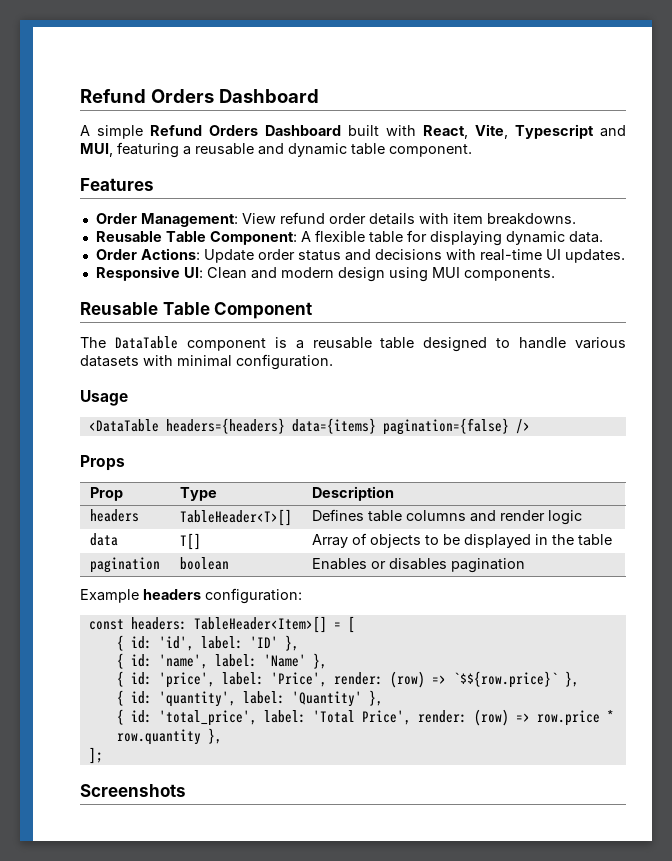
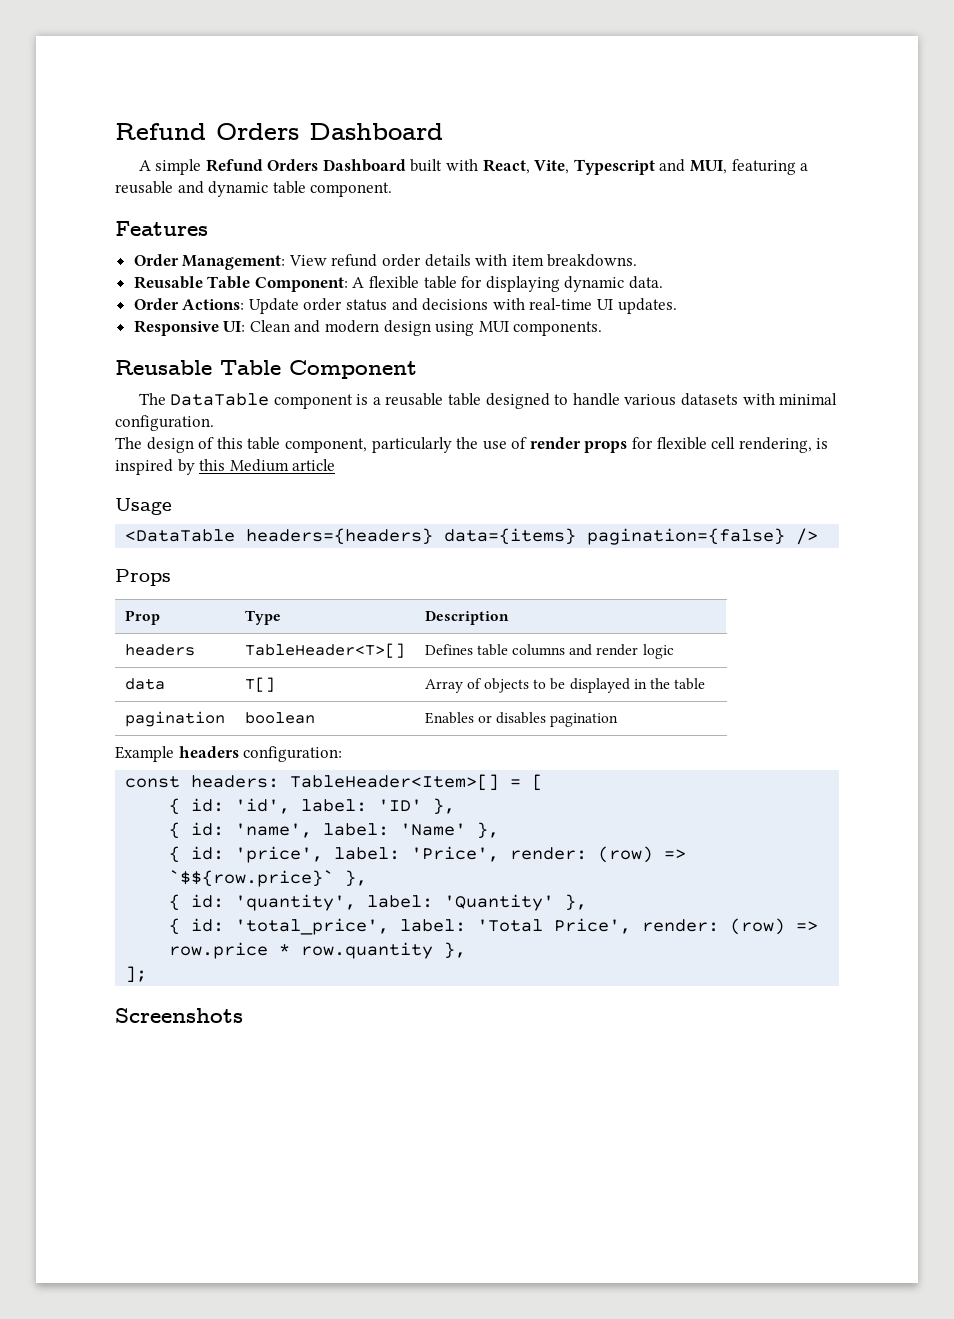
(333, 362) none -> [115,437,829,453] [115,459,336,475] // The design of this table component, particularly the use of render props for flexible cell rendering, is inspired by this Medium article

